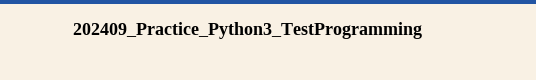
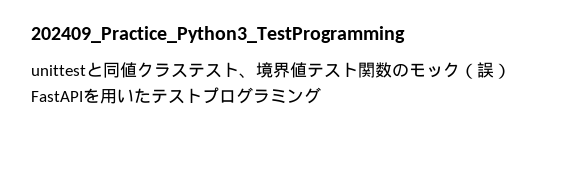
(422, 30) none -> [31,62,511,79] [31,87,321,104] // unittestと同値クラステスト、境界値テスト関数のモック（誤）FastAPIを用いたテストプログラミング

